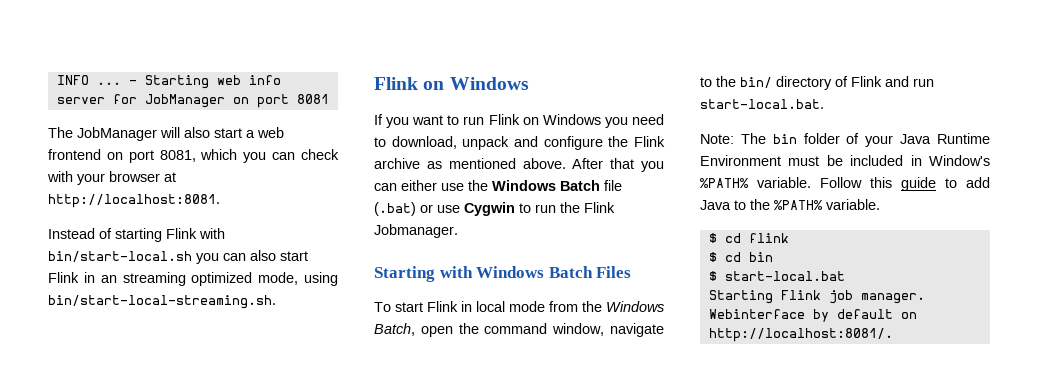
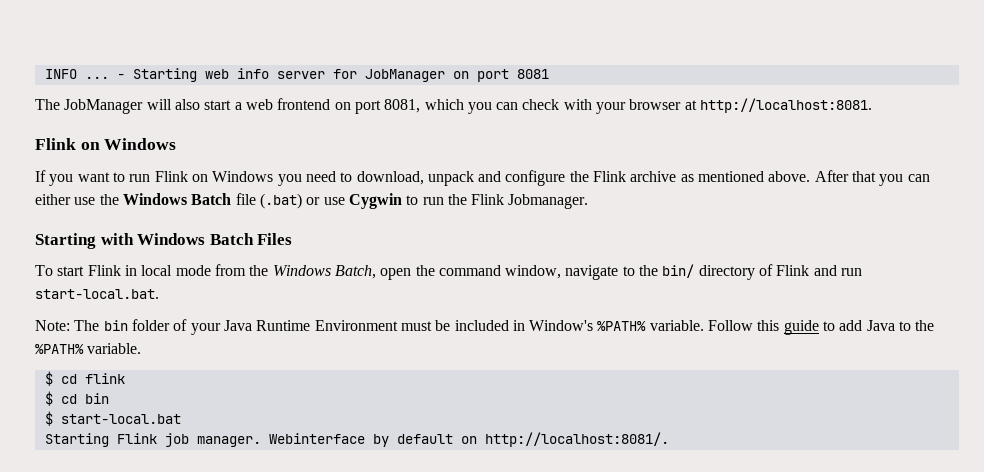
[48,228,225,242] [48,250,308,264] [48,272,338,286] [48,295,276,309] // Instead of starting Flink with bin/start-local.sh you can also start Flink in an streaming optimized mode, using bin/start-local-streaming.sh. -> (873, 105) none

